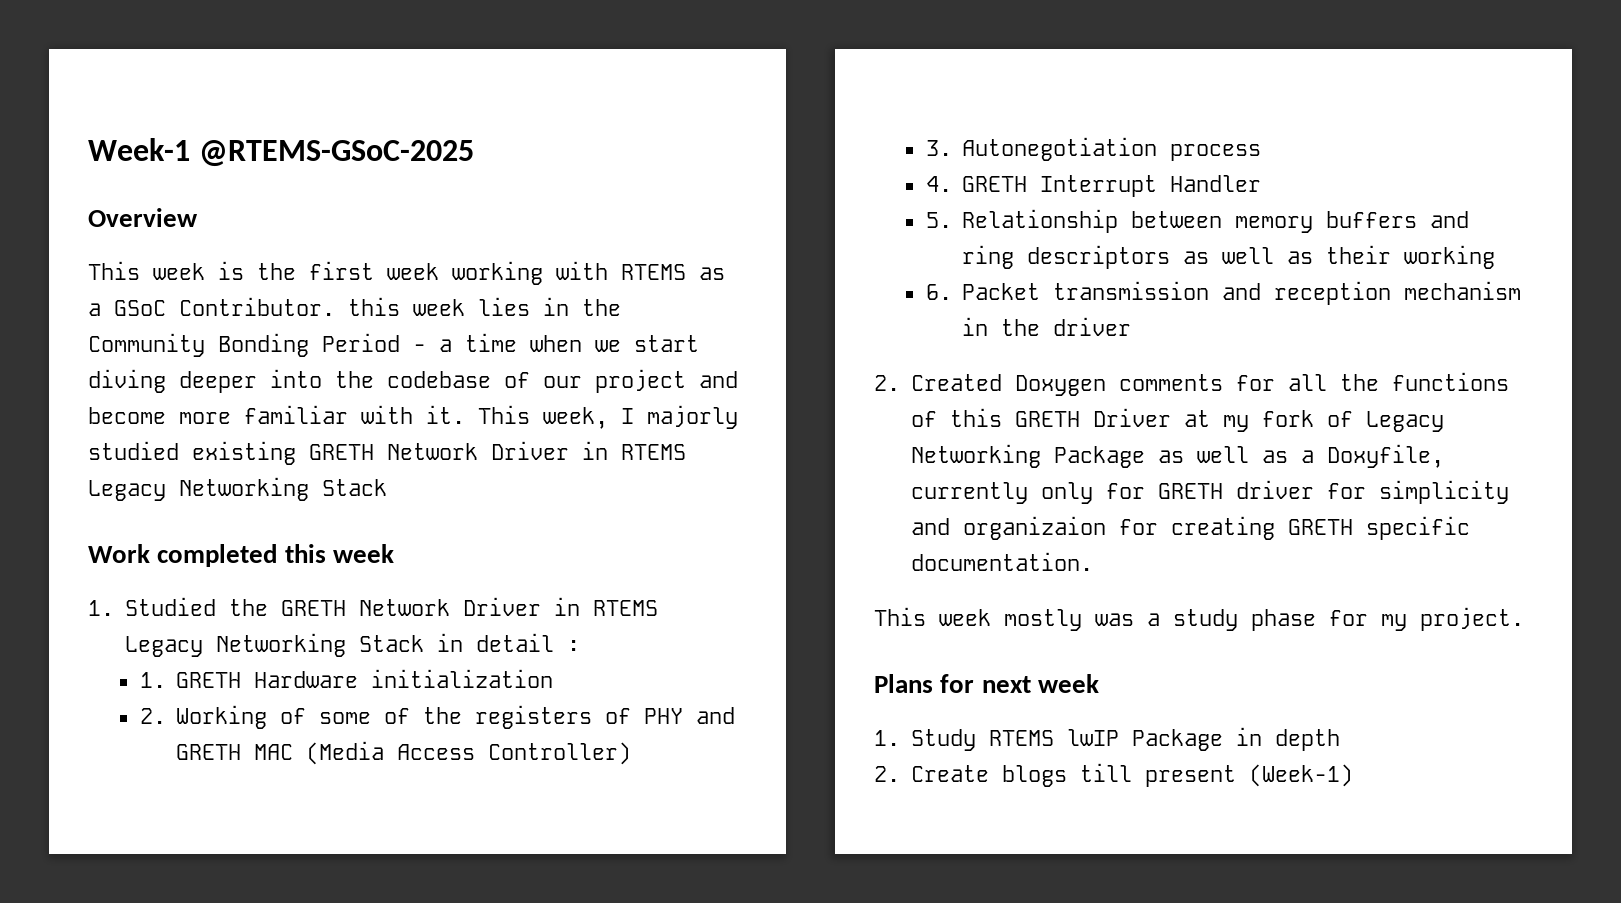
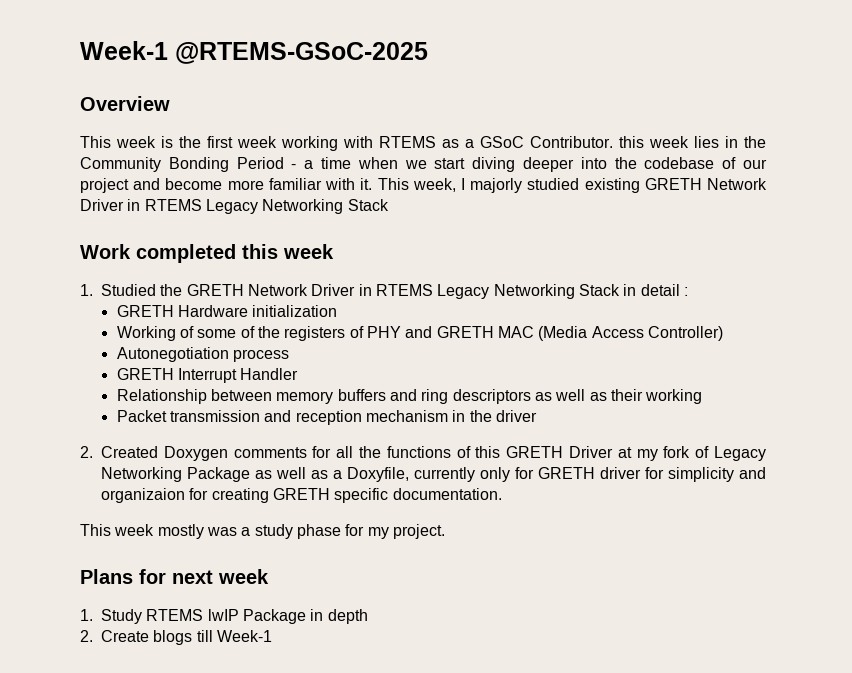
[139,672,166,688] 1. -> (688, 291) none
[139,708,166,724] 2. -> (338, 311) none
[925,140,952,156] 3. -> (723, 333) none
[925,176,952,192] 4. -> (290, 355) none
[925,212,952,228] 5. -> (299, 374) none
[925,284,952,300] 6. -> (703, 396) none
[1144,764,1353,787] present (Week-1) -> [216,630,272,642] Week-1

